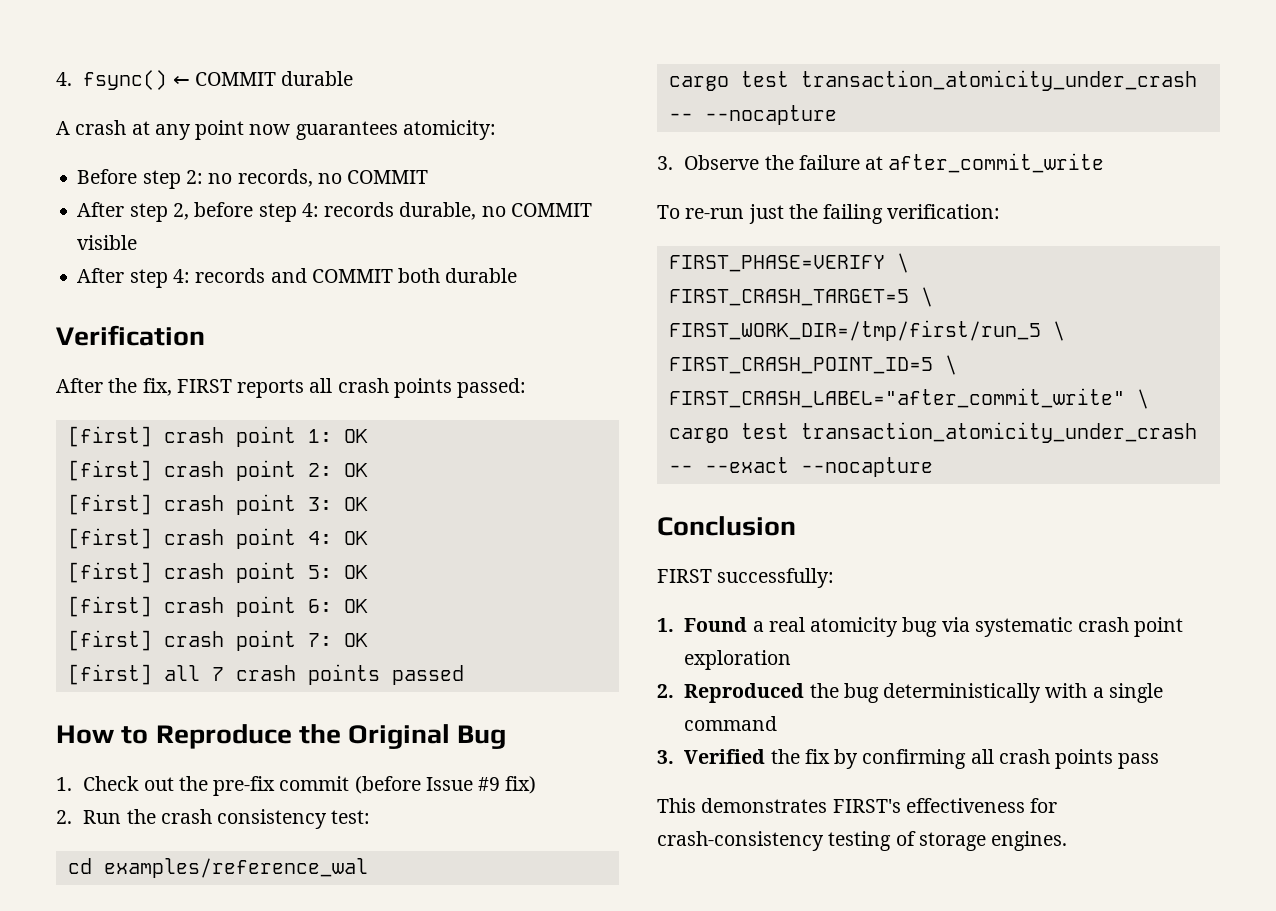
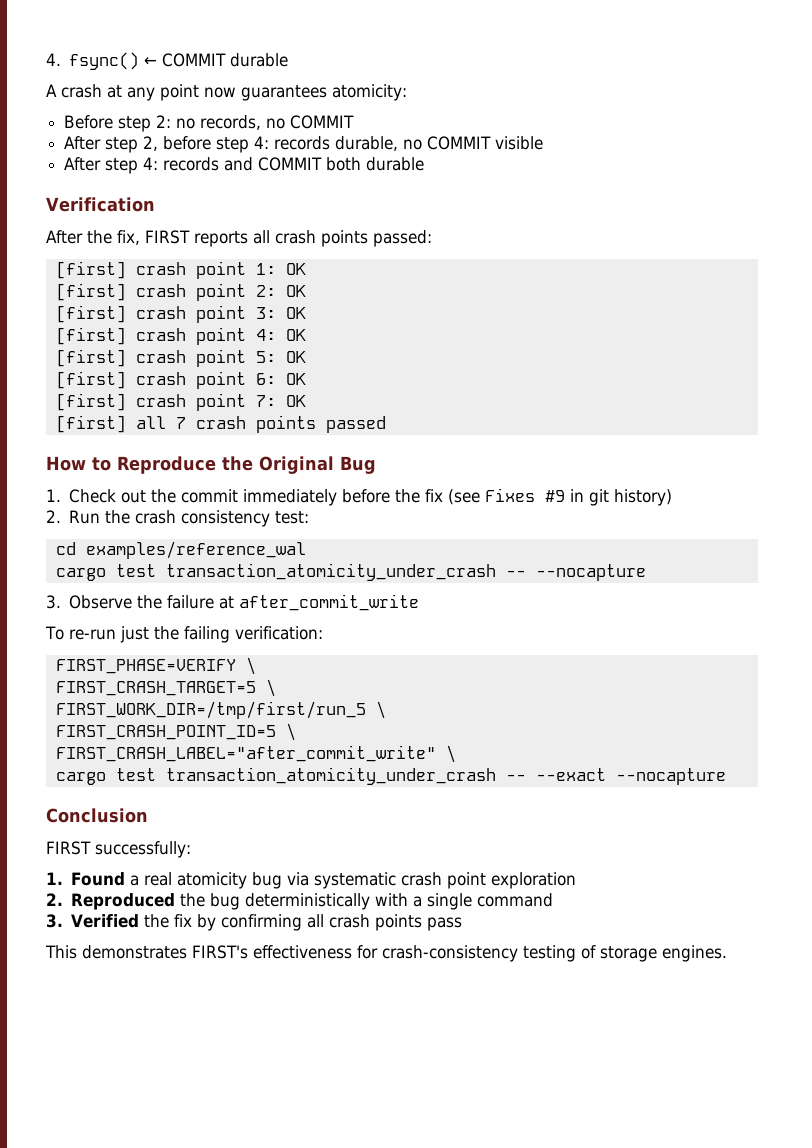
[213,776,537,796] pre-fix commit (before Issue #9 fix) -> [181,488,673,506] commit immediately before the fix (see Fixes #9 in git history)

